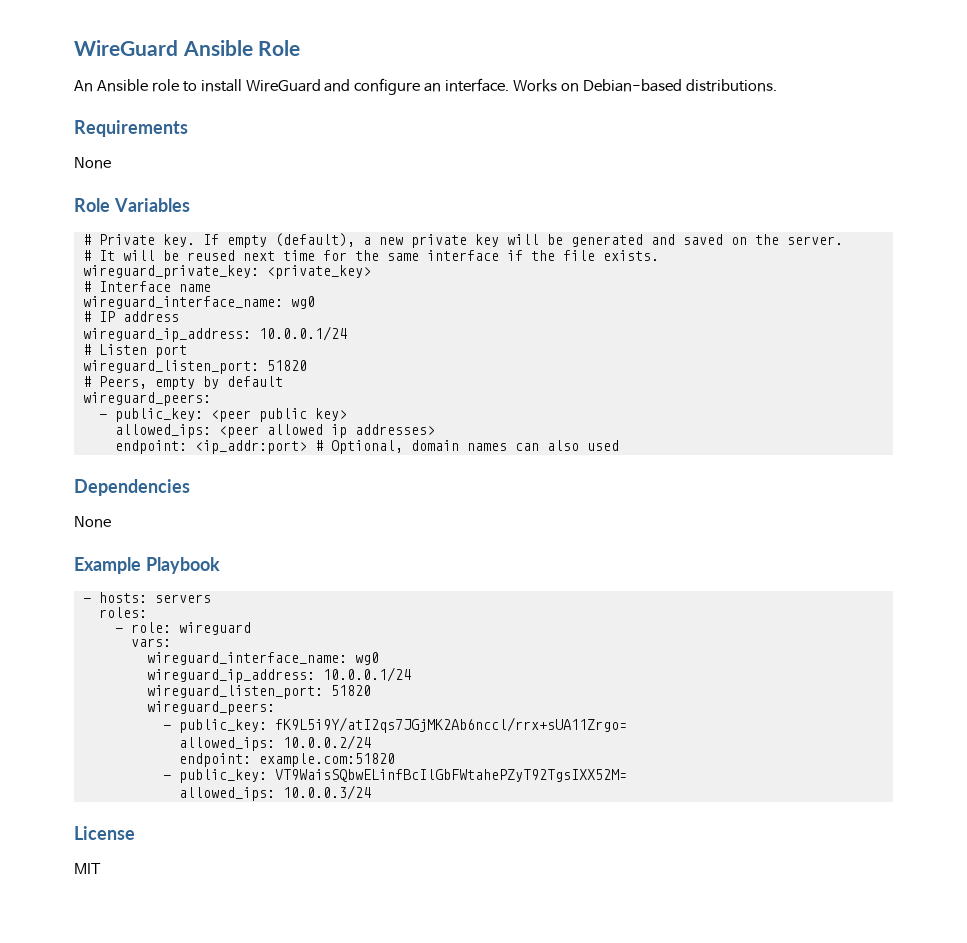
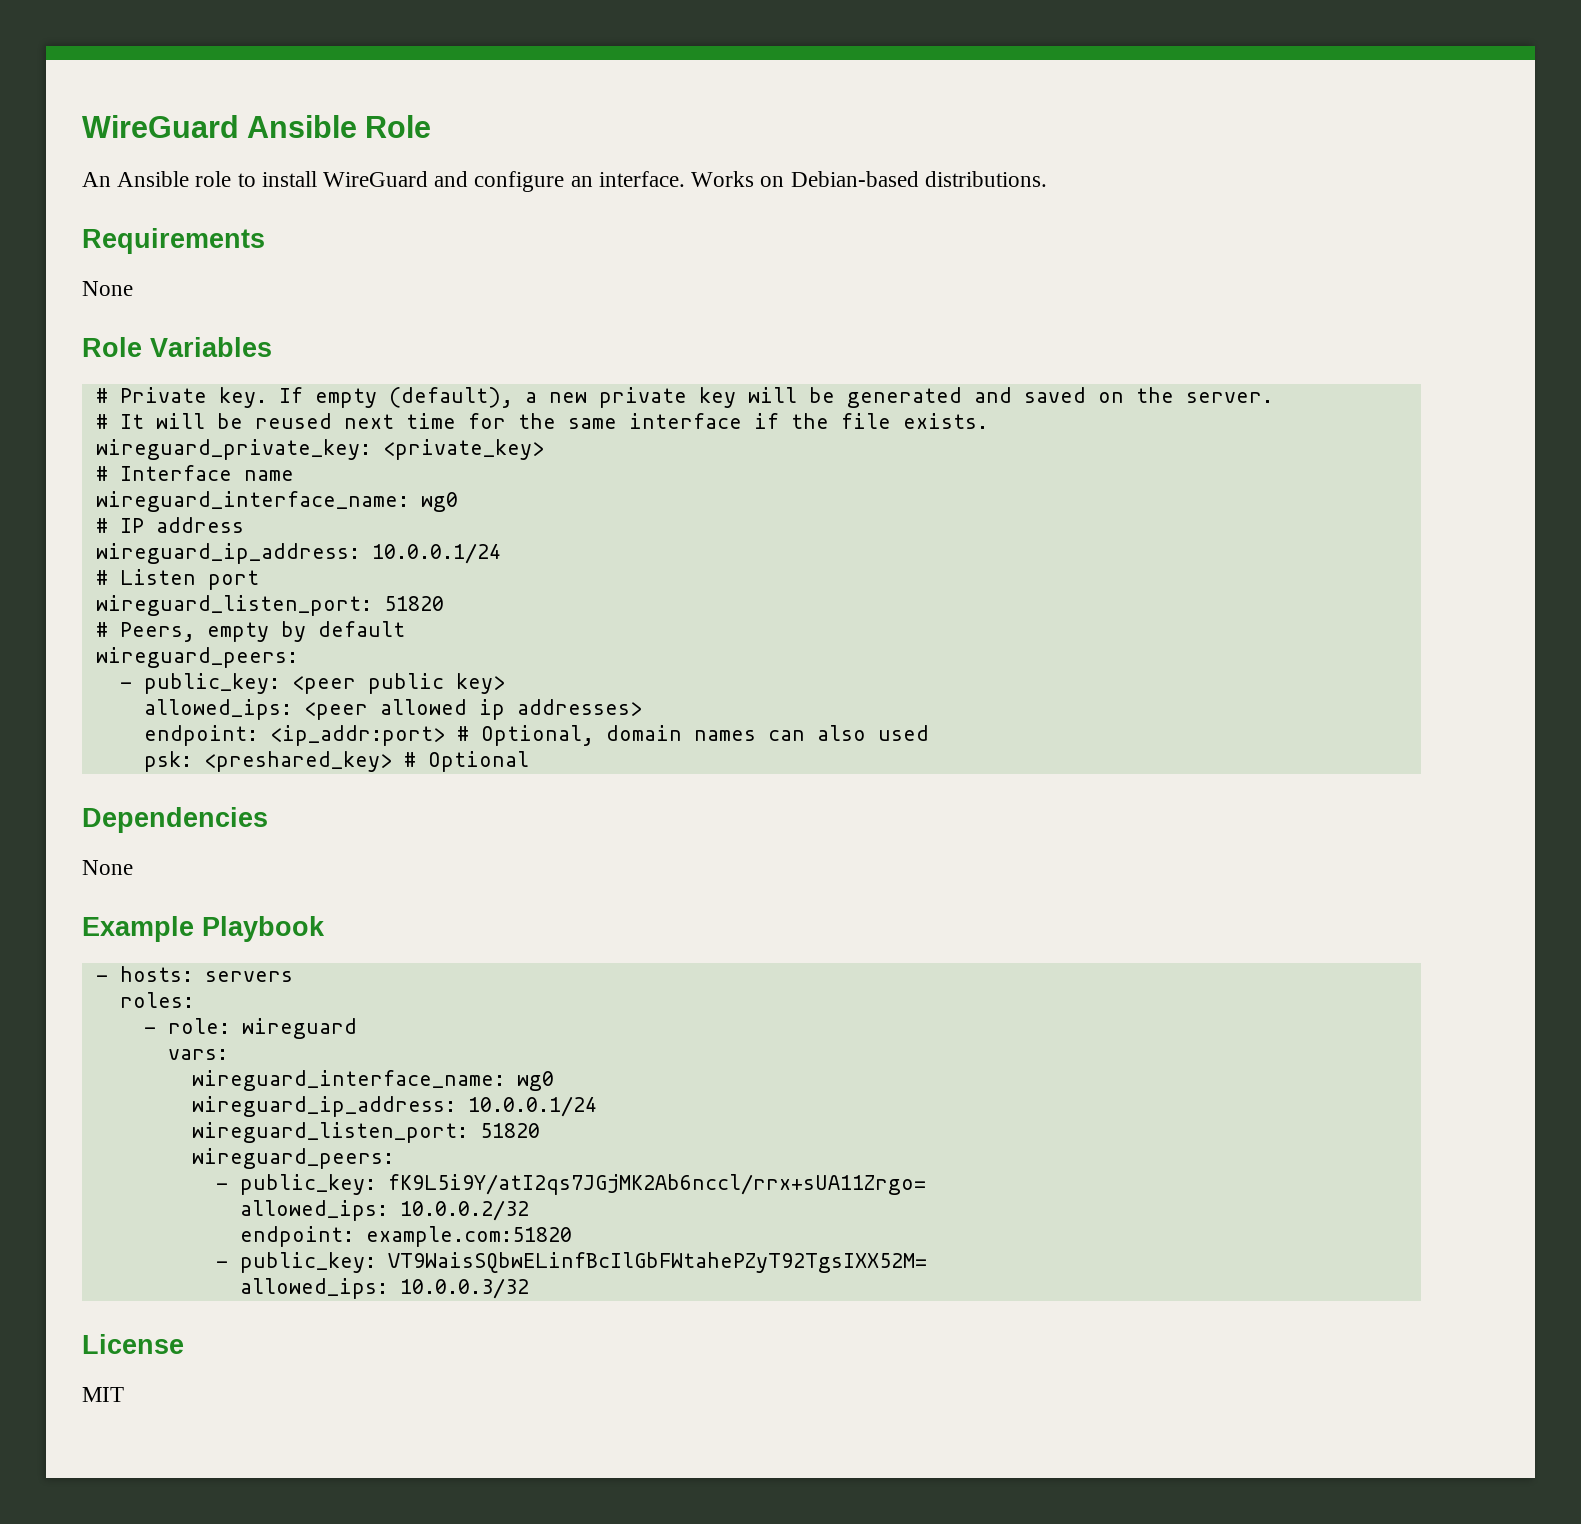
(619, 445) none -> [143,751,529,772] // psk: <preshared_key> # Optional
[282,735,371,750] 10.0.0.2/24 -> [399,1200,529,1221] 10.0.0.2/32
[282,785,371,800] 10.0.0.3/24 -> [399,1278,529,1299] 10.0.0.3/32

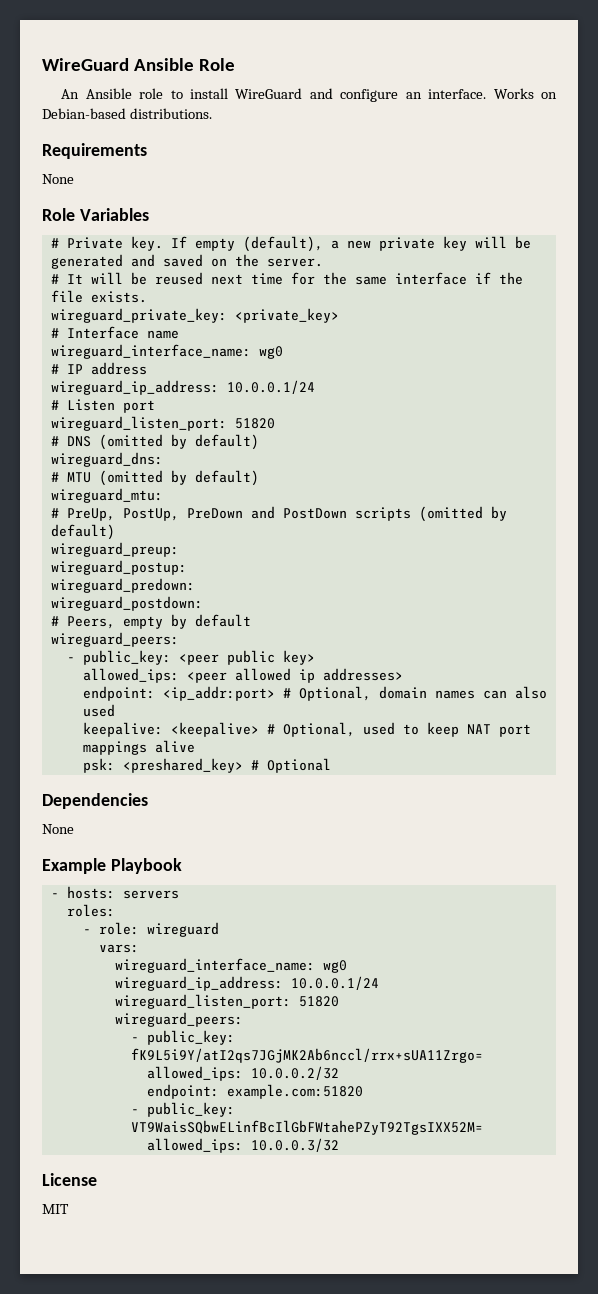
(444, 603) none -> [50,434,259,450] [50,452,163,467] [50,470,259,486] [50,488,163,503] [50,506,507,522] [50,524,115,540] [50,542,179,557] [50,560,187,575] [50,578,195,593] [50,596,203,611] // # DNS (omitted by default) // wireguard_dns: // # MTU (omitted by default) // wireguard_mtu: // # PreUp, PostUp, PreDown and PostDown scripts (omitted by default) // wireguard_preup: // wireguard_postup: // wireguard_predown: // wireguard_postdown:
(929, 733) none -> [82,722,531,737] [82,740,195,755] // keepalive: <keepalive> # Optional, used to keep NAT port mappings alive

